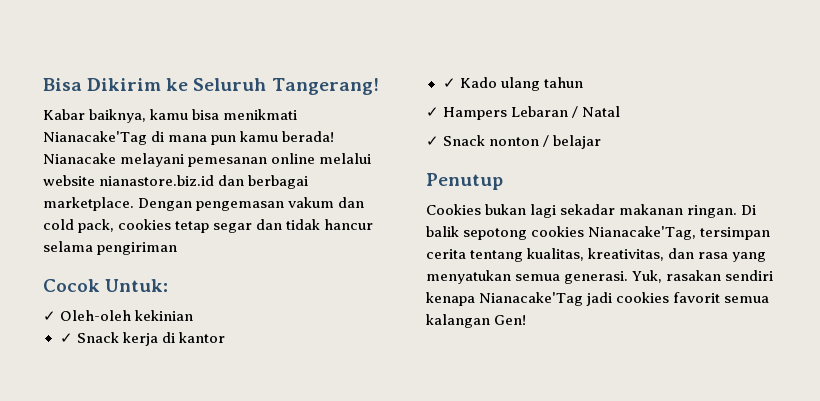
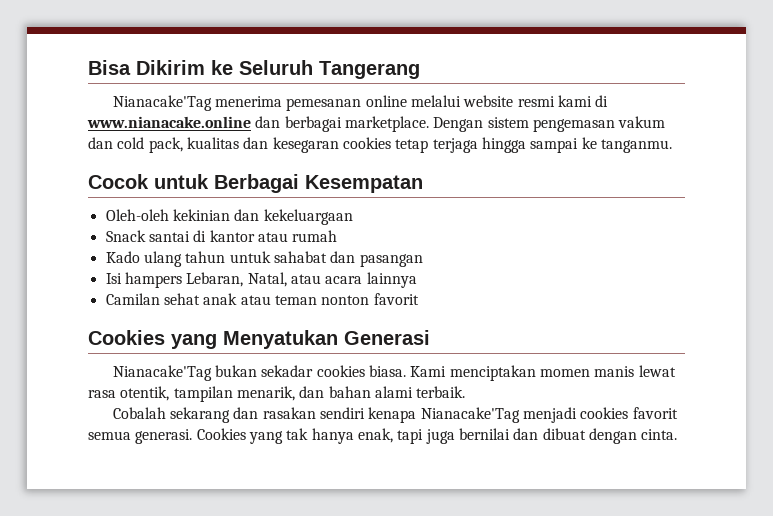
[271,78,379,95] [43,109,298,123] [43,131,335,145] [43,153,372,167] [43,175,215,186] Tangerang! // Kabar baiknya, kamu bisa menikmati Nianacake'Tag di mana pun kamu berada! Nianacake melayani pemesanan online melalui website nianastore.biz.id -> [319,61,420,79] [112,95,609,111] [87,116,251,128] Tangerang // Nianacake'Tag menerima pemesanan online melalui website resmi kami di www.nianacake.online
(193, 204) none -> [487,117,529,128] sistem
[118,219,374,233] [43,241,178,255] [43,279,169,292] [43,310,194,321] [59,332,158,346] cookies tetap segar dan tidak hancur selama pengiriman // Cocok Untuk: // ✓ Oleh-oleh kekinian // ✓ Snack kerja -> [186,137,672,153] [88,174,423,193] [105,209,353,225] [105,230,190,242] kualitas dan kesegaran cookies tetap terjaga hingga sampai ke tanganmu. // Cocok untuk Berbagai Kesempatan // Oleh-oleh kekinian dan kekeluargaan // Snack santai
[442,78,456,88] // ✓ -> [257,230,338,242] atau rumah //
[426,106,621,120] [426,135,602,149] [426,173,503,190] [426,204,757,218] [426,226,771,240] [426,248,767,262] [426,270,663,284] // ✓ Hampers Lebaran / Natal // ✓ Snack nonton / belajar // Penutup // Cookies bukan lagi sekadar makanan ringan. Di balik sepotong cookies Nianacake'Tag, tersimpan cerita tentang kualitas, kreativitas, dan rasa yang menyatukan semua generasi. Yuk, -> [229,251,423,267] [105,272,417,288] [105,293,419,305] [88,330,430,349] [112,365,676,381] [88,386,466,402] [112,407,259,423] untuk sahabat dan pasangan // Isi hampers Lebaran, Natal, atau acara lainnya // Camilan sehat anak atau teman nonton favorit // Cookies yang Menyatukan Generasi // Nianacake'Tag bukan sekadar cookies biasa. Kami menciptakan momen manis lewat rasa otentik, tampilan menarik, dan bahan alami terbaik. // Cobalah sekarang dan
[586,292,613,306] jadi -> [522,407,577,423] menjadi
[426,314,527,328] kalangan Gen! -> [135,428,678,444] generasi. Cookies yang tak hanya enak, tapi juga bernilai dan dibuat dengan cinta.

